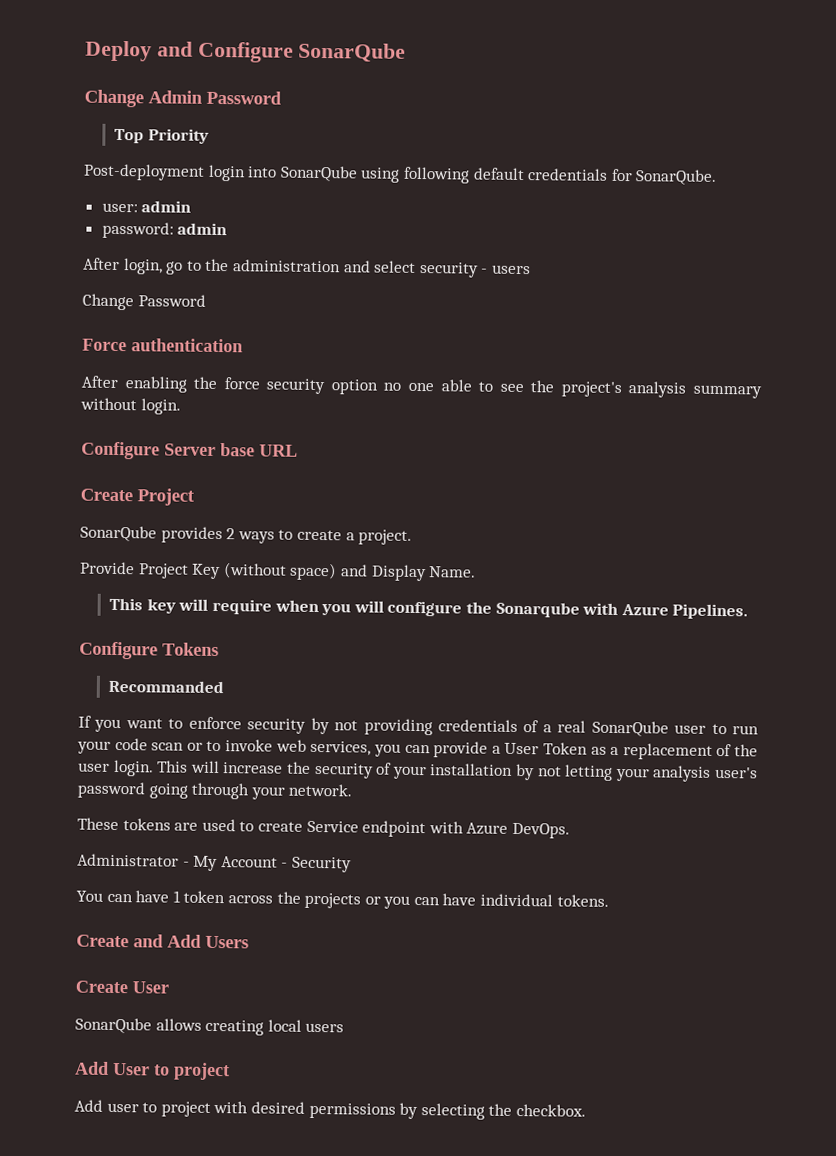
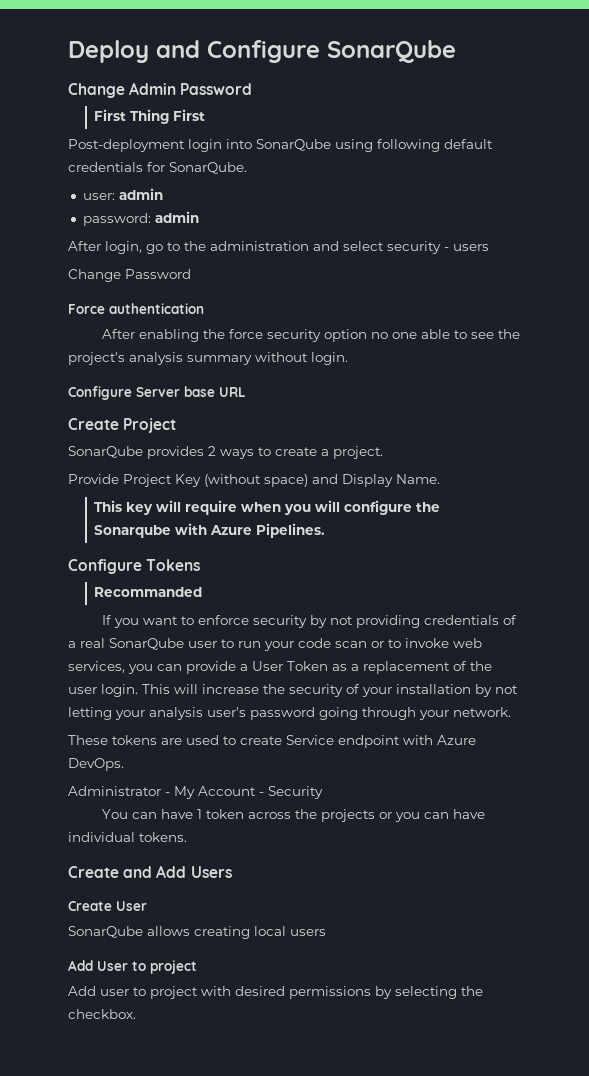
[114,128,209,144] Top Priority -> [94,109,206,124] First Thing First

